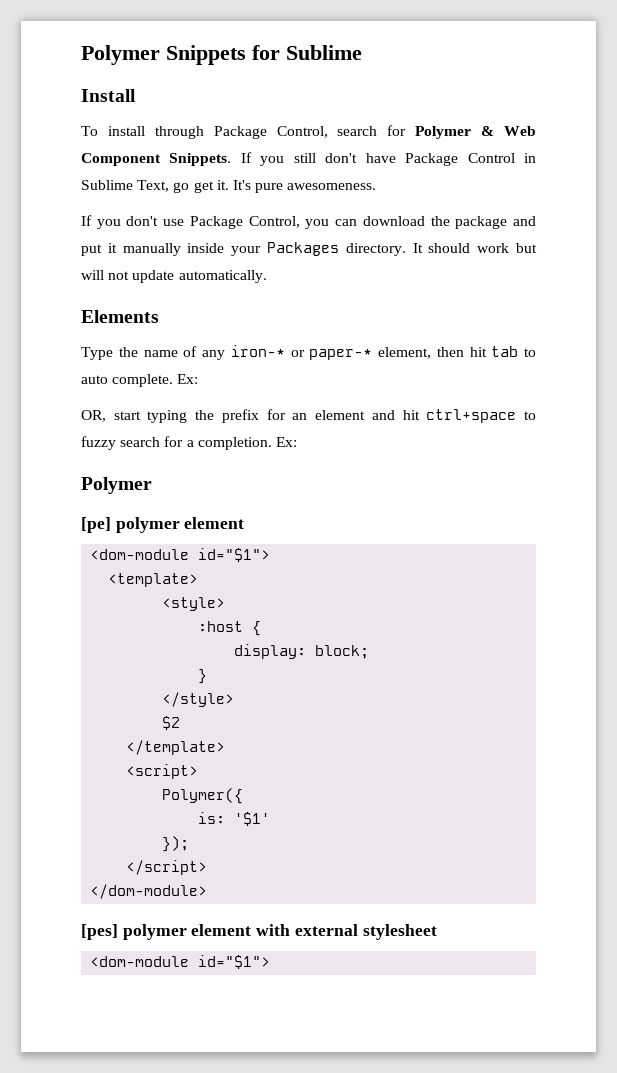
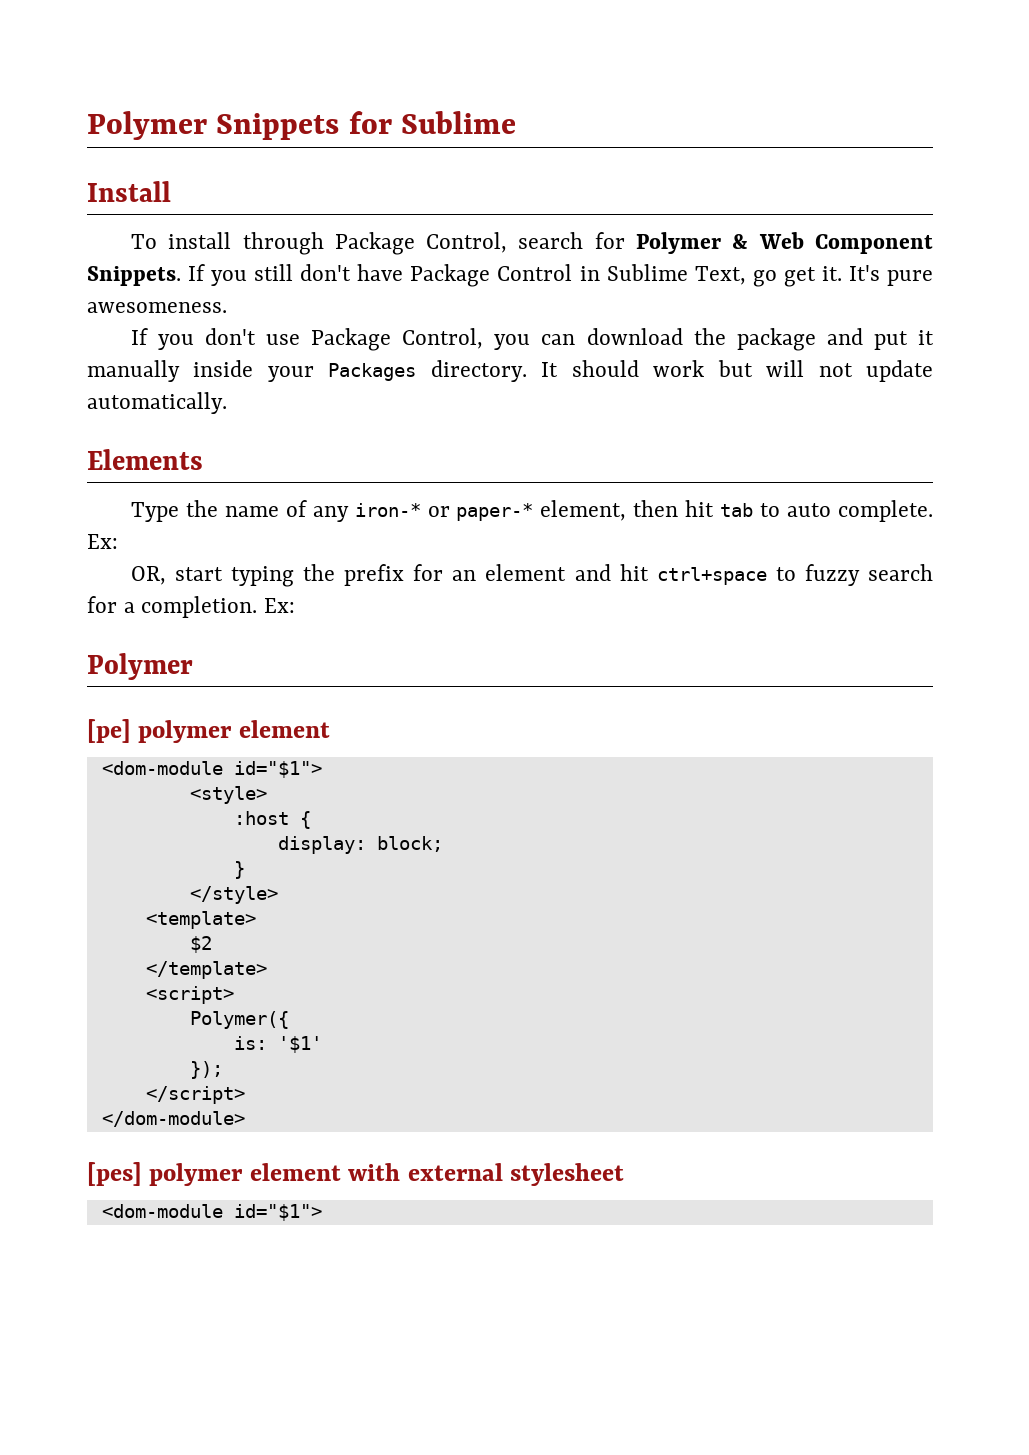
[108,573,199,587] // <template> -> (322, 769) none
(235, 699) none -> [145,911,256,929] // <template>

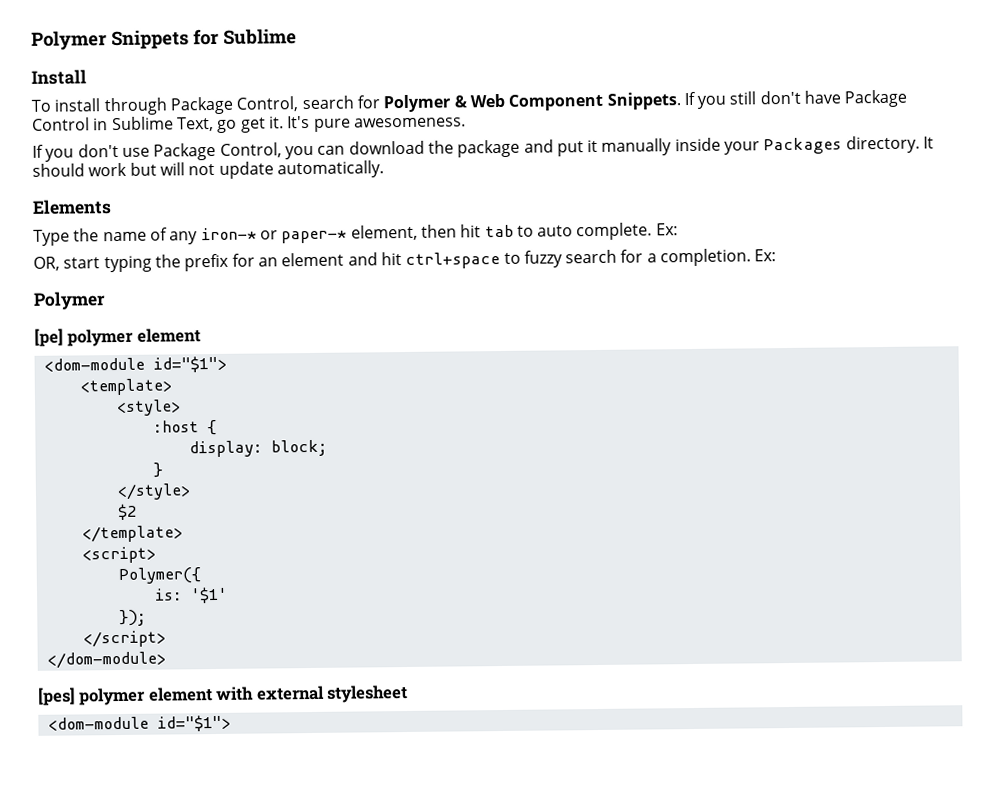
(322, 769) none -> [79,378,172,396] // <template>
[145,911,256,929] // <template> -> (191, 492) none

